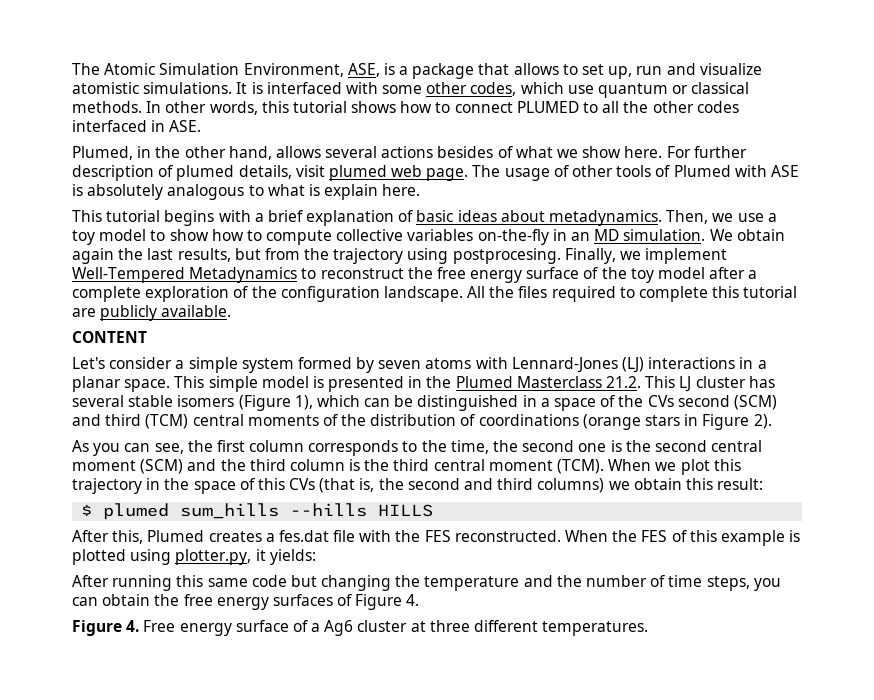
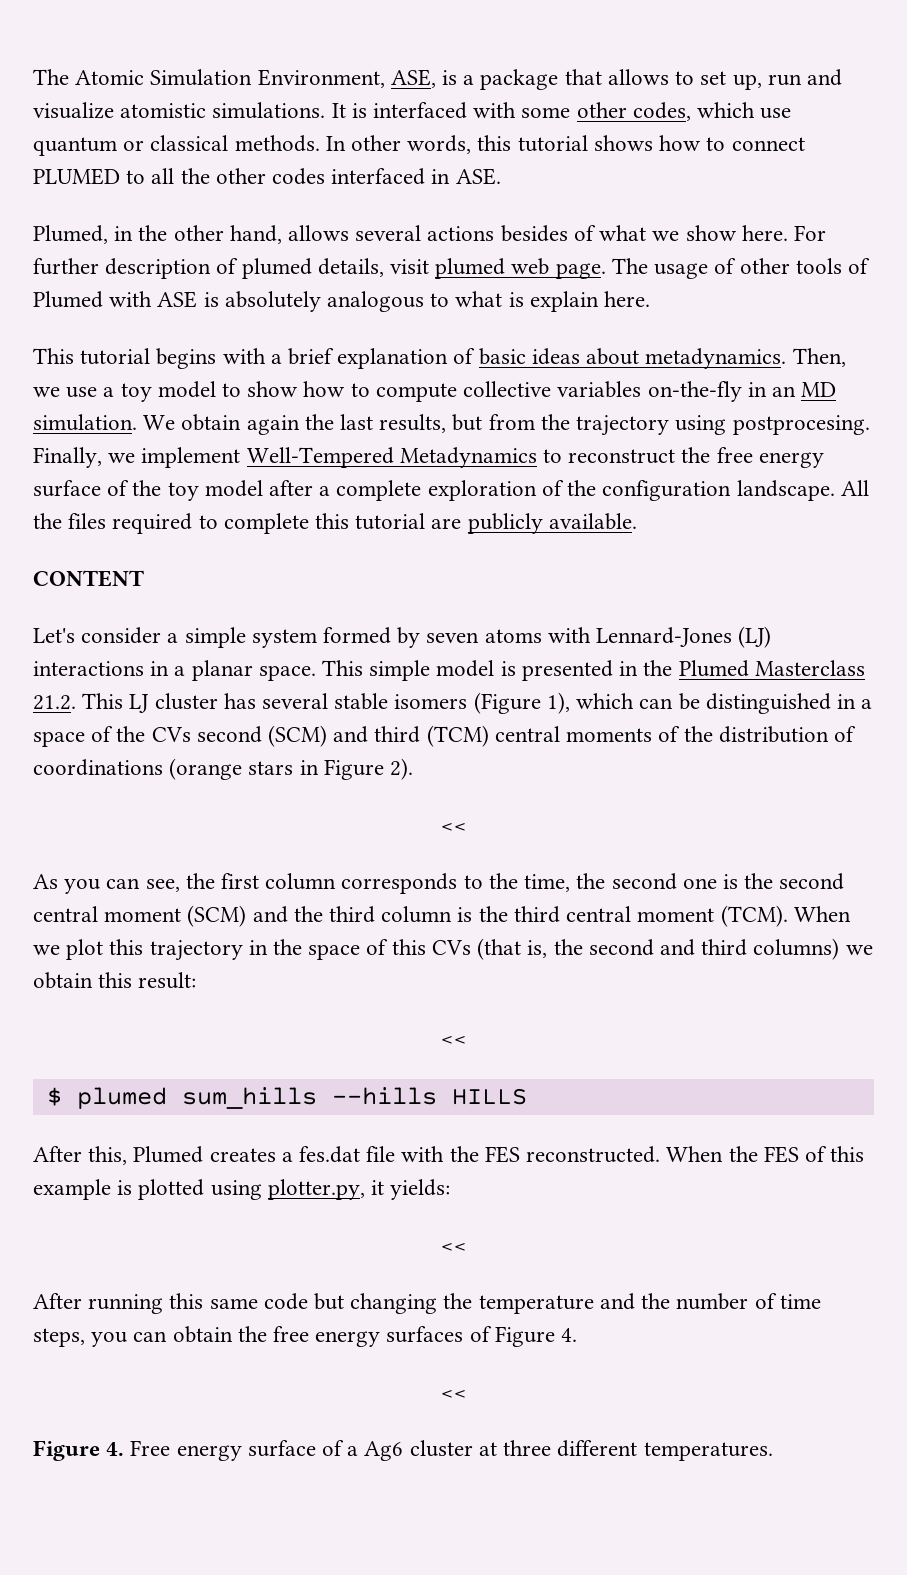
(772, 421) none -> [440,823,467,832] // <<
(764, 484) none -> [440,1036,467,1045] // <<
(316, 557) none -> [440,1243,467,1252] // <<
(420, 600) none -> [440,1390,467,1399] // <<

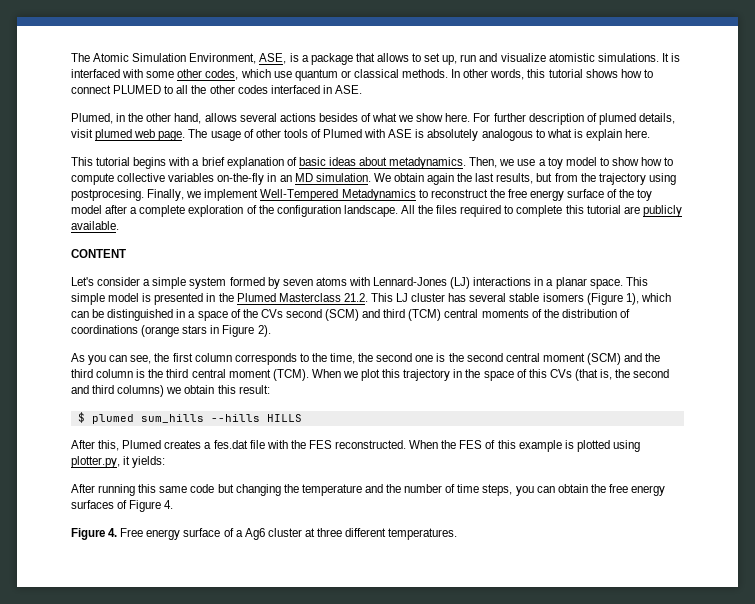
[440,823,467,832] // << -> (271, 331) none
[440,1036,467,1045] // << -> (270, 389) none
[440,1243,467,1252] // << -> (166, 462) none
[440,1390,467,1399] // << -> (174, 504) none

